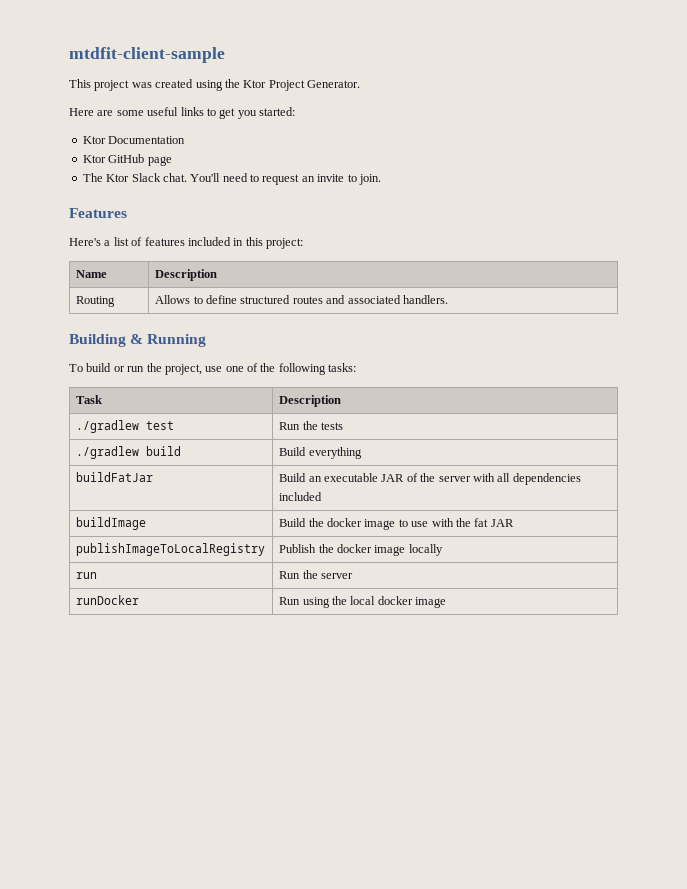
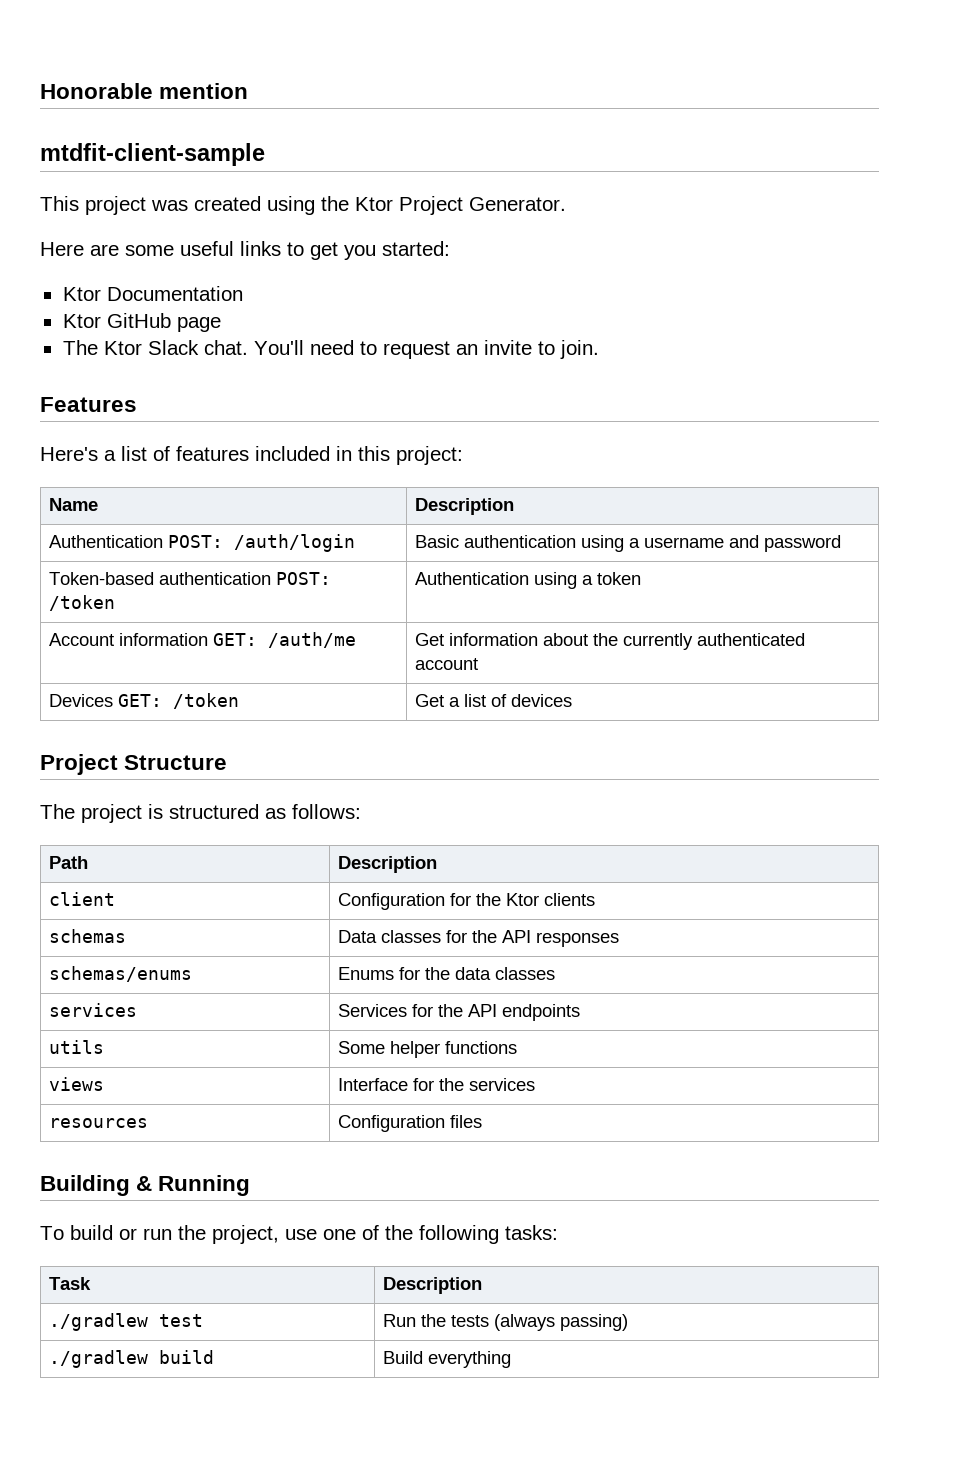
(69, 55) none -> [40,83,249,99] Honorable mention //
[76,296,116,307] [155,295,448,304] Routing | Allows to define structured routes and associated handlers. -> [49,534,356,552] [415,535,842,552] [49,572,332,585] [49,595,116,611] [415,572,642,589] [49,632,357,648] [415,633,806,650] [415,658,479,670] [49,693,240,709] [415,694,573,707] [40,754,228,775] [40,804,361,823] [49,856,89,869] [338,856,438,873] [49,892,116,906] [338,893,596,910] [49,929,127,943] [338,930,620,947] [49,966,193,982] [338,967,556,980] [49,1003,138,1017] [338,1004,581,1021] [49,1040,105,1054] [338,1041,518,1058] [49,1077,105,1091] [338,1078,536,1091] [49,1118,149,1128] [338,1115,483,1132] Authentication POST: /auth/login | Basic authentication using a username and password // Token-based authentication POST: /token | Authentication using a token // Account information GET: /auth/me | Get information about the currently authenticated account // Devices GET: /token | Get a list of devices // Project Structure // The project is structured as follows: // Path | Description // client | Configuration for the Ktor clients // schemas | Data classes for the API responses // schemas/enums | Enums for the data classes // services | Services for the API endpoints // utils | Some helper functions // views | Interface for the services // resources | Configuration files
(344, 426) none -> [494,1314,629,1331] (always passing)
[76,472,154,482] [279,473,581,485] [279,492,323,501] [76,517,147,530] [279,518,514,530] [76,543,266,556] [279,544,443,556] [76,572,98,579] [279,570,354,579] [76,595,140,605] [279,596,447,608] // buildFatJar | Build an executable JAR of the server with all dependencies included // buildImage | Build the docker image to use with the fat JAR // publishImageToLocalRegistry | Publish the docker image locally // run | Run the server // runDocker | Run using the local docker image -> (512, 1359) none

